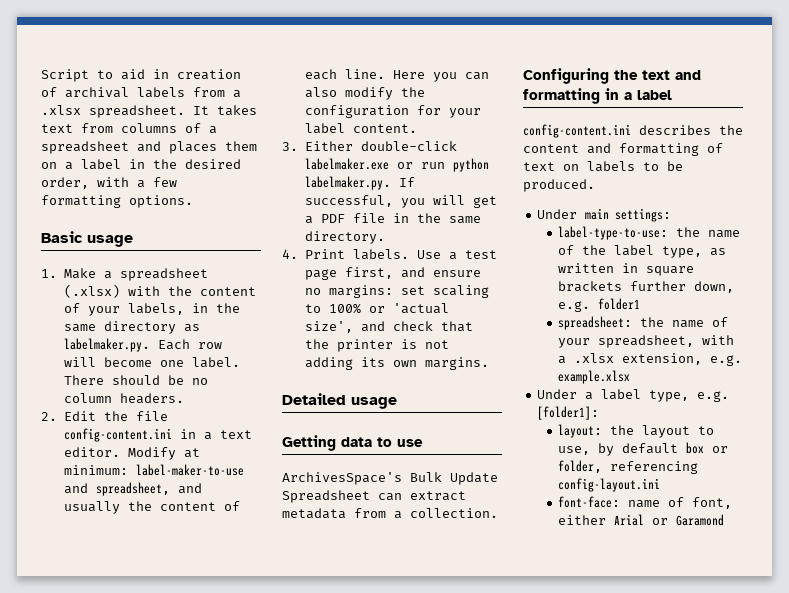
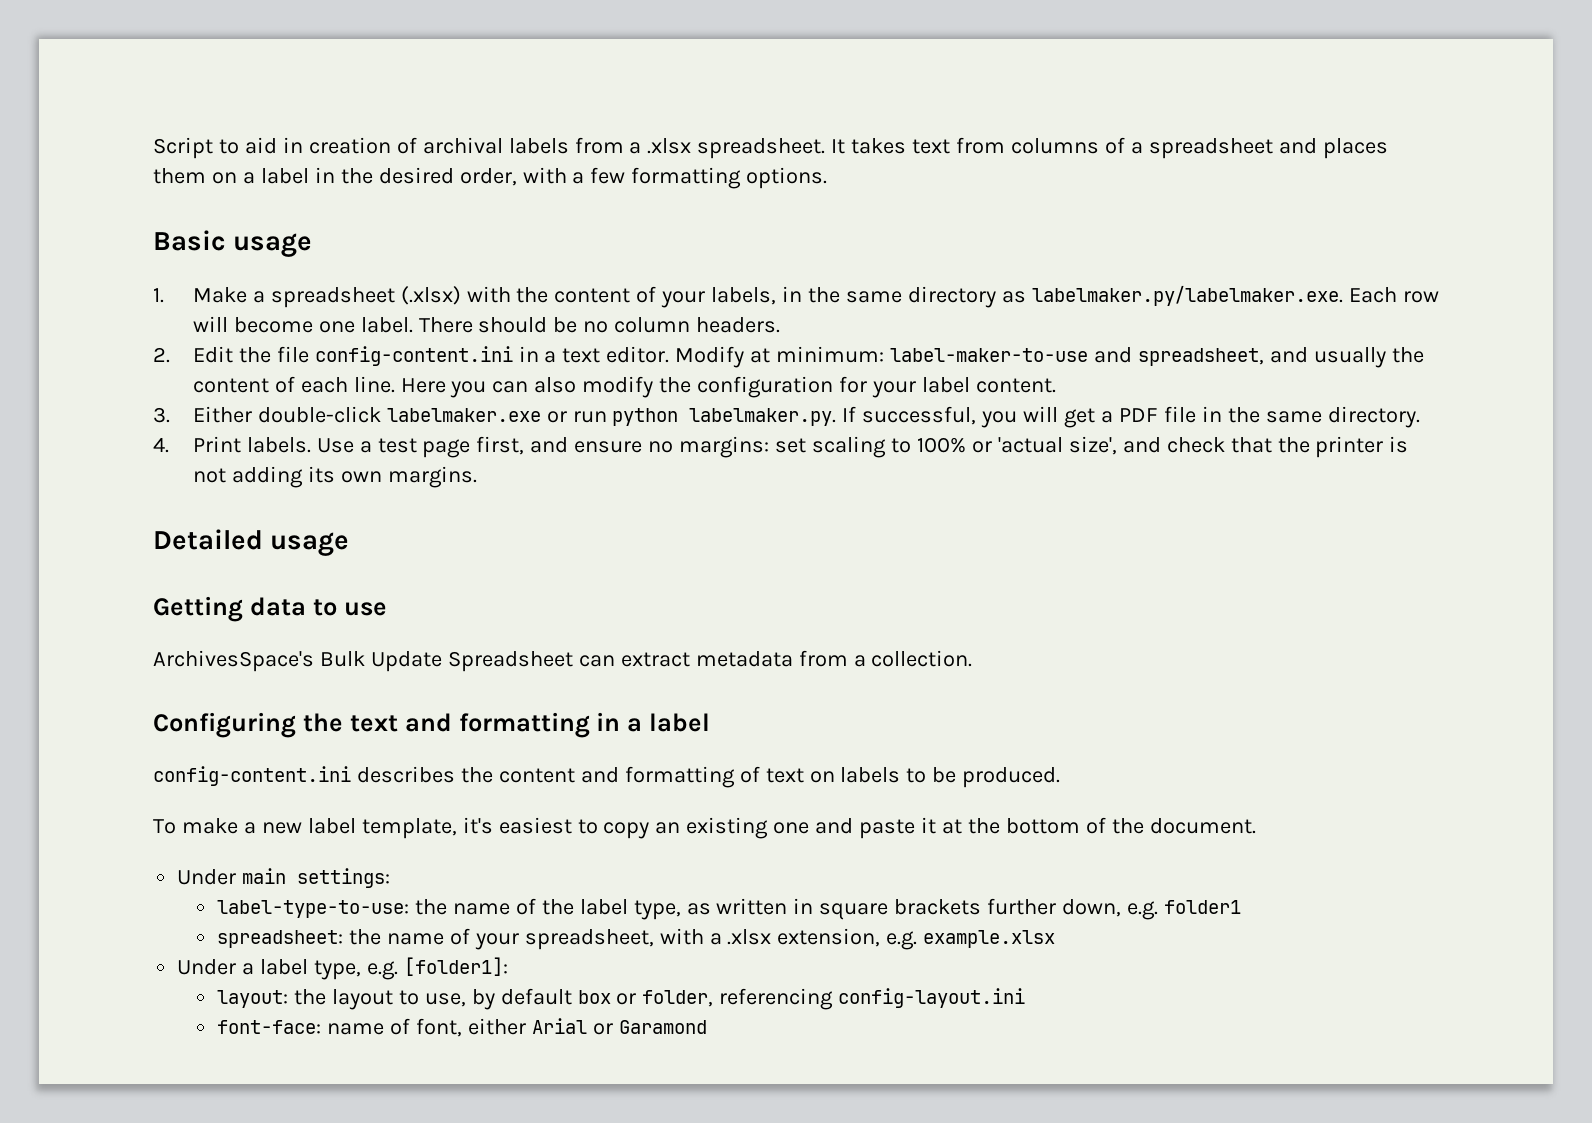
[63,338,150,352] labelmaker.py. -> [1031,285,1343,306] labelmaker.py/labelmaker.exe.
(595, 185) none -> [153,817,1256,839] // To make a new label template, it's easiest to copy an existing one and paste it at the bottom of the document.

